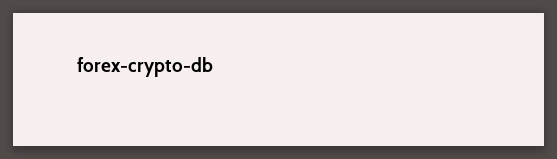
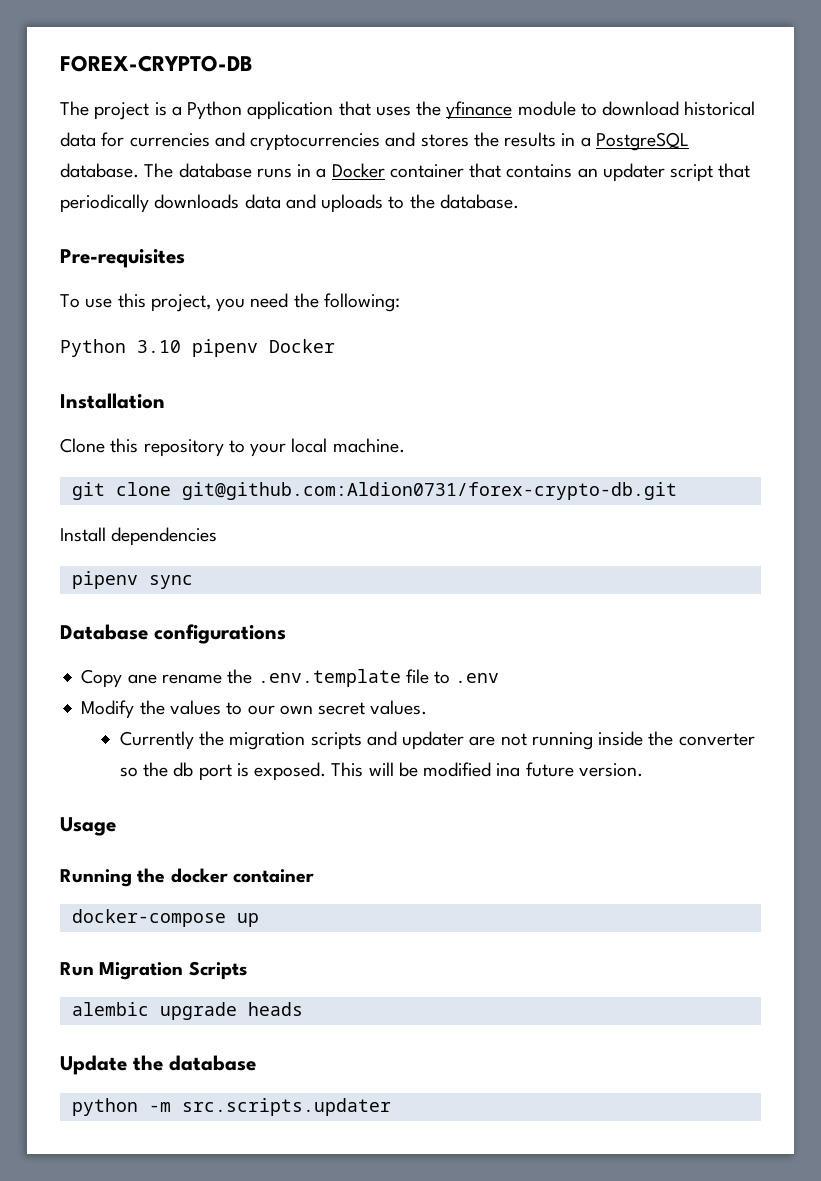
[77,57,213,77] forex-crypto-db -> [60,55,253,72] [60,101,756,120] [60,132,689,151] [60,163,751,182] [60,194,519,213] [60,249,185,268] [60,293,400,312] [60,339,335,357] [60,393,165,409] [60,438,405,457] [71,482,677,500] [60,527,218,546] [71,571,193,589] [60,624,286,644] [81,669,500,688] [81,700,428,719] [119,731,755,750] [119,762,643,781] [60,817,116,836] [60,868,314,887] [71,909,259,927] [60,961,247,980] [71,1002,303,1020] [60,1055,256,1075] [71,1098,391,1116] FOREX-CRYPTO-DB // The project is a Python application that uses the yfinance module to download historical data for currencies and cryptocurrencies and stores the results in a PostgreSQL database. The database runs in a Docker container that contains an updater script that periodically downloads data and uploads to the database. // Pre-requisites // To use this project, you need the following: // Python 3.10 pipenv Docker // Installation // Clone this repository to your local machine. // git clone git@github.com:Aldion0731/forex-crypto-db.git // Install dependencies // pipenv sync // Database configurations // Copy ane rename the .env.template file to .env // Modify the values to our own secret values. // Currently the migration scripts and updater are not running inside the converter so the db port is exposed. This will be modified ina future version. // Usage // Running the docker container // docker-compose up // Run Migration Scripts // alembic upgrade heads // Update the database // python -m src.scripts.updater

